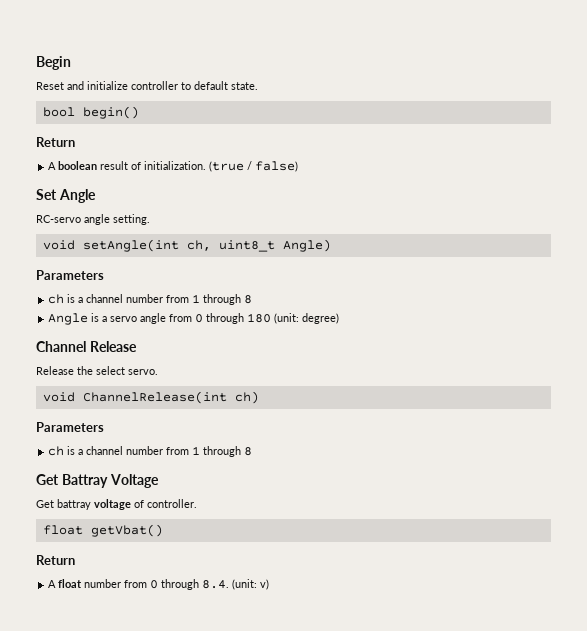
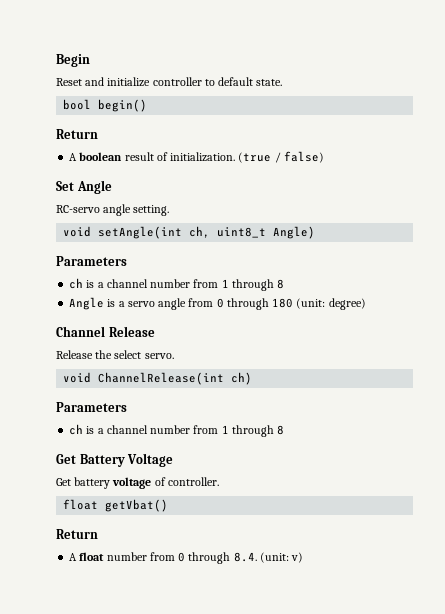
[61,474,108,488] Battray -> [79,454,125,467] Battery
[57,499,91,510] battray -> [74,477,111,489] battery

